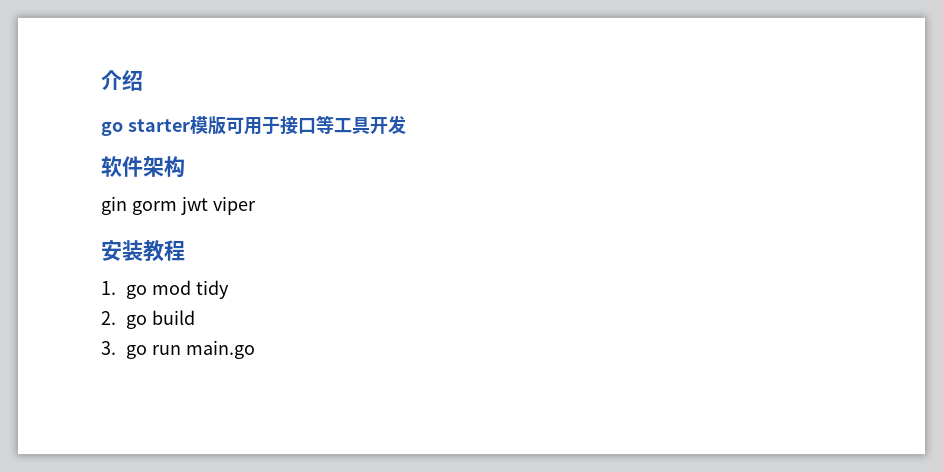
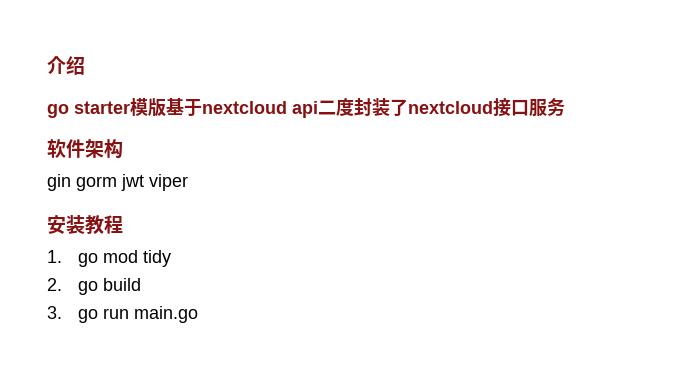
[225,115,406,135] 可用于接口等工具开发 -> [166,98,565,118] 基于nextcloud api二度封装了nextcloud接口服务

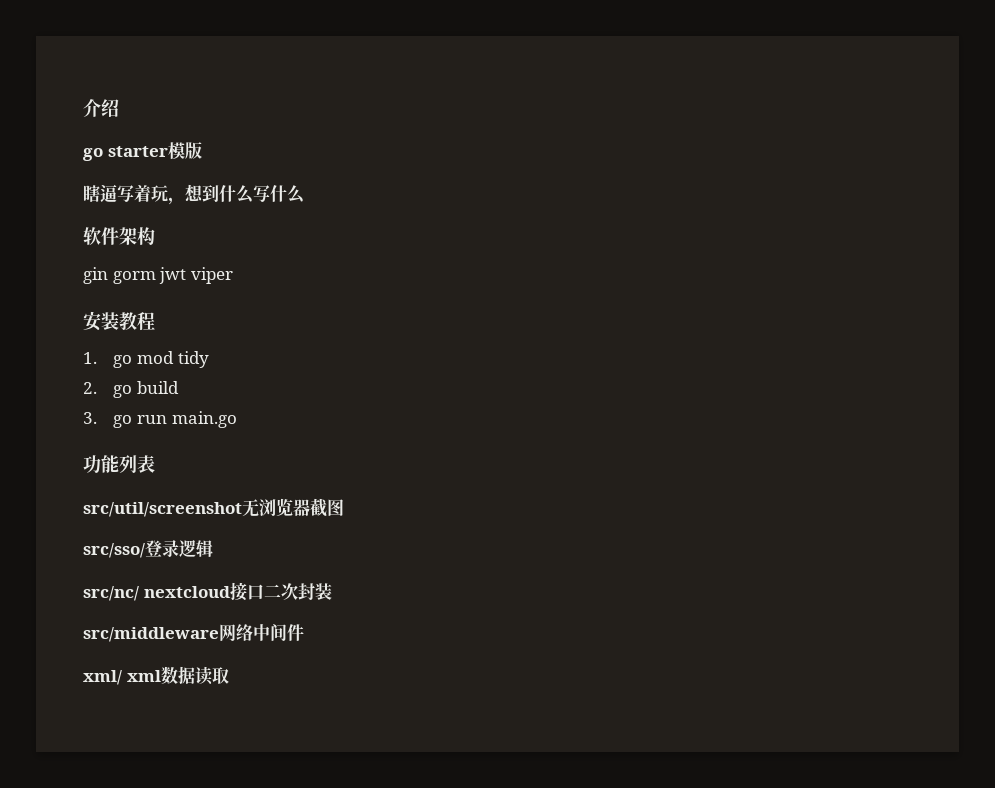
[166,98,565,118] 基于nextcloud api二度封装了nextcloud接口服务 -> [83,184,305,205] // 瞎逼写着玩，想到什么写什么
(198, 314) none -> [83,455,155,474] [83,498,344,517] [83,540,213,558] [83,582,332,601] [83,624,304,642] [83,666,229,685] // 功能列表 // src/util/screenshot无浏览器截图 // src/sso/登录逻辑 // src/nc/ nextcloud接口二次封装 // src/middleware网络中间件 // xml/ xml数据读取

